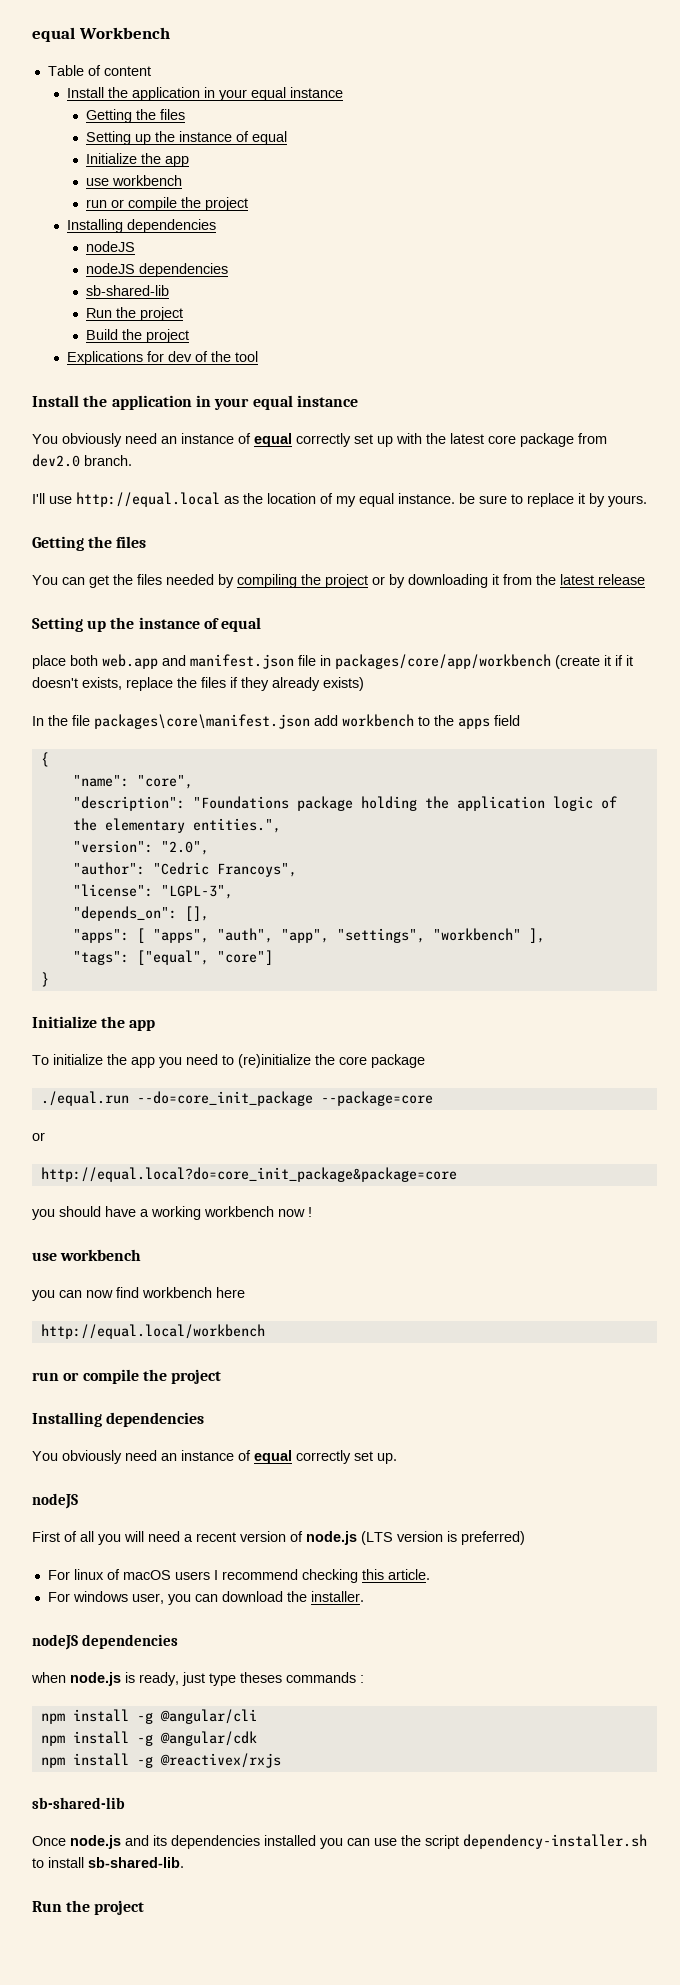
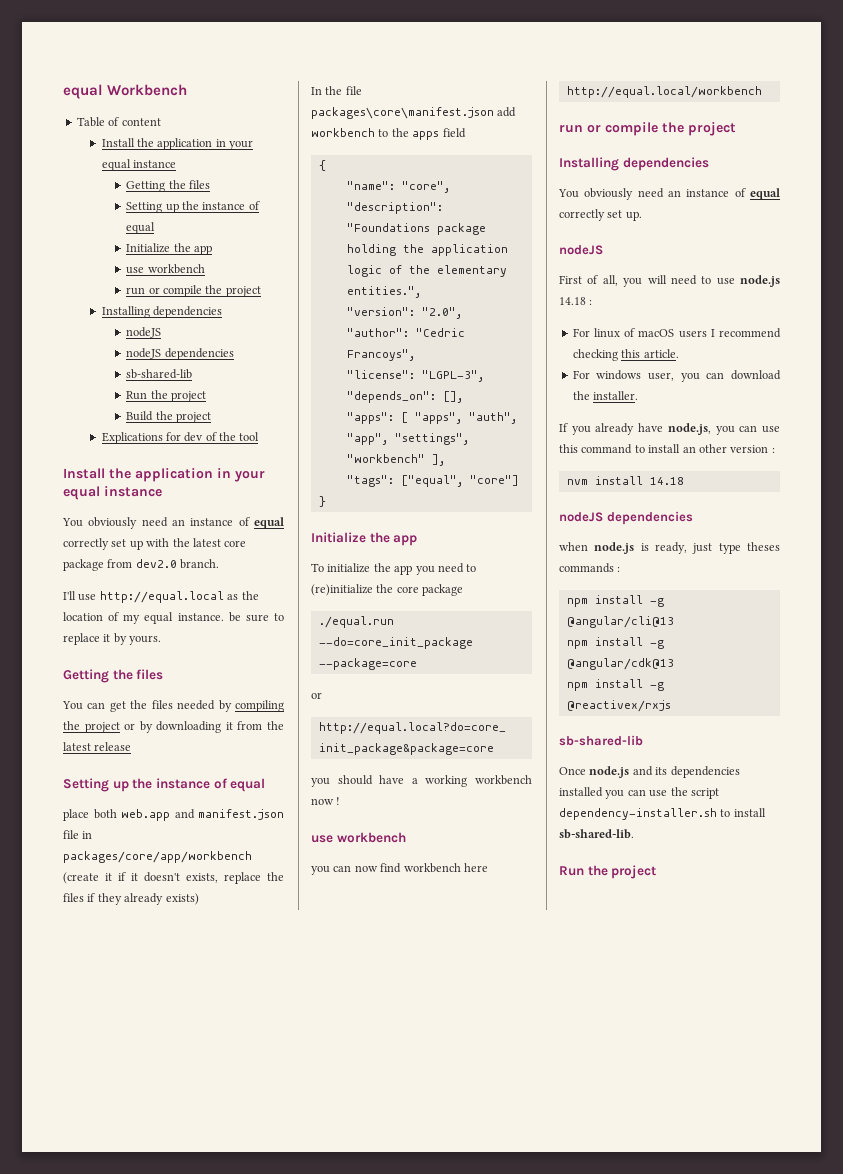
[80,1531,94,1542] all -> [602,275,618,286] all,
[184,1531,525,1545] a recent version of node.js (LTS version is preferred) -> [701,275,780,287] [559,297,593,305] to use node.js 14.18 :
(364, 1596) none -> [559,423,780,435] [559,444,775,454] [566,476,684,485] // If you already have node.js, you can use this command to install an other version : // nvm install 14.18
[159,1709,257,1724] [40,1731,257,1746] @angular/cli // npm install -g @angular/cdk -> [566,616,674,628] [566,637,664,649] [566,658,674,670] @angular/cli@13 // npm install -g @angular/cdk@13

